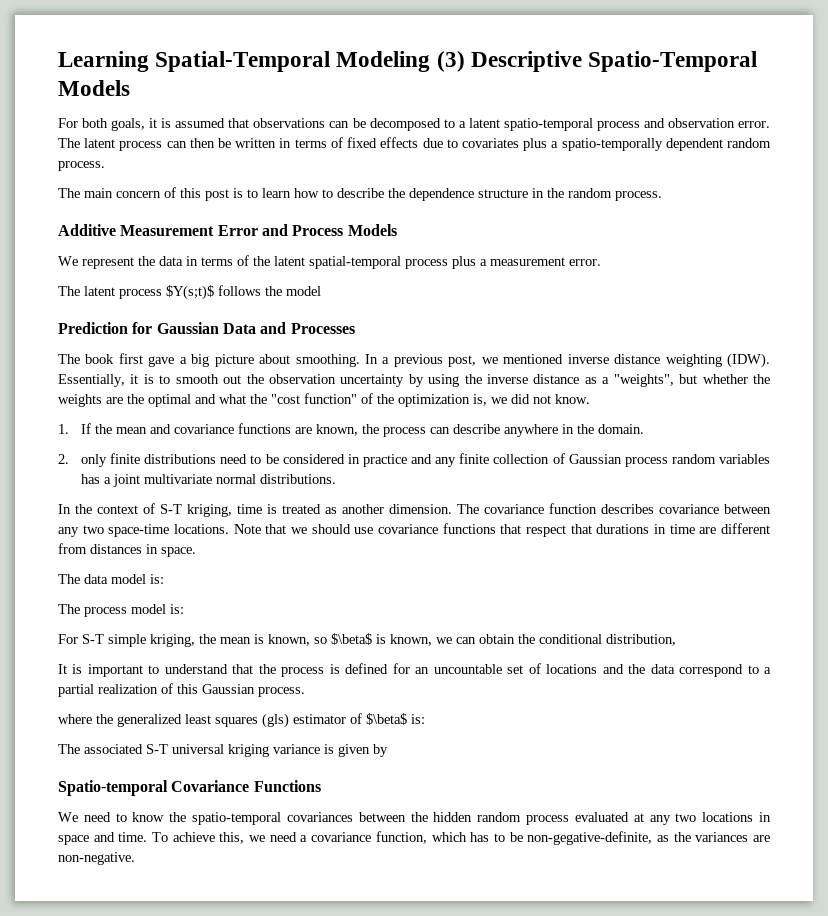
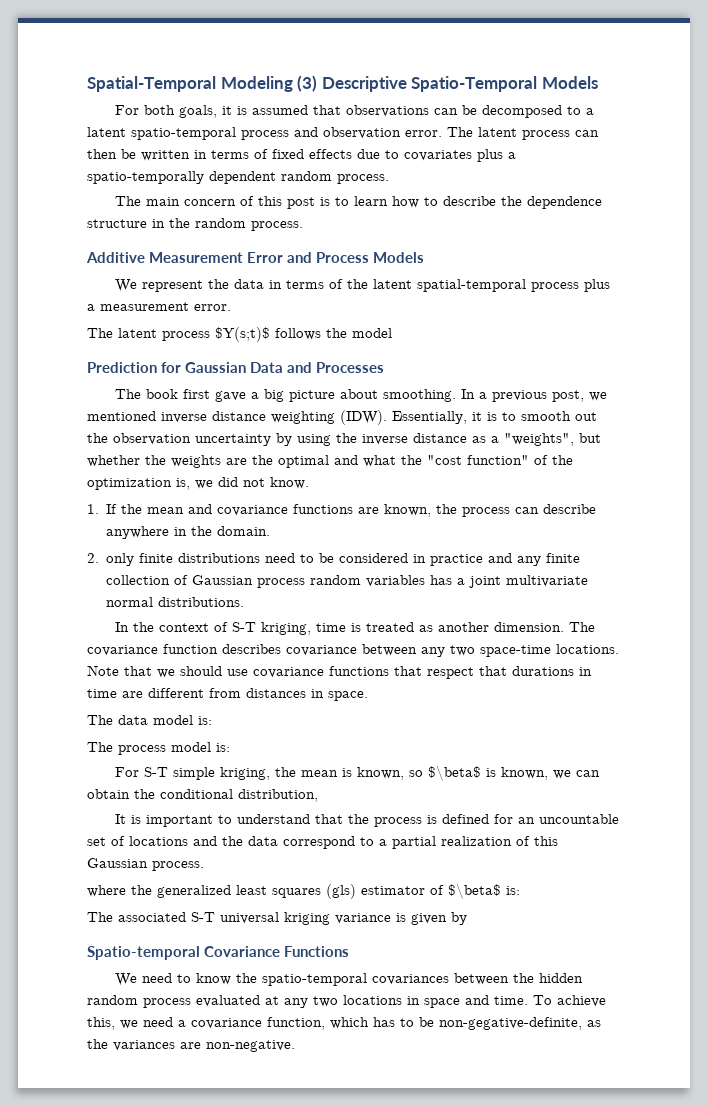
[58,51,149,72] Learning -> (87, 84) none

